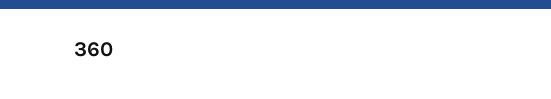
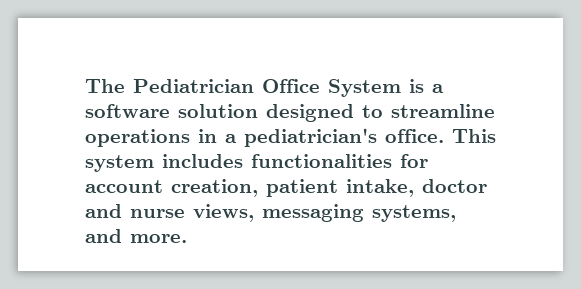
[74,42,113,57] 360 -> [85,79,444,97] [85,104,495,122] [85,128,496,147] [85,154,428,172] [85,179,487,197] [85,204,456,222] [85,229,187,243] The Pediatrician Office System is a software solution designed to streamline operations in a pediatrician's office. This system includes functionalities for account creation, patient intake, doctor and nurse views, messaging systems, and more.

